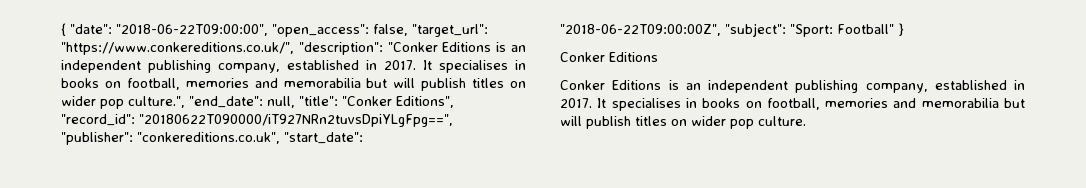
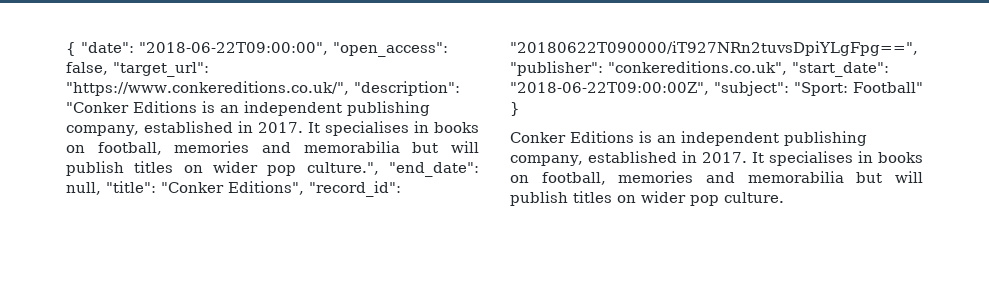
[560,80,662,90] // Conker Editions -> (634, 137) none

